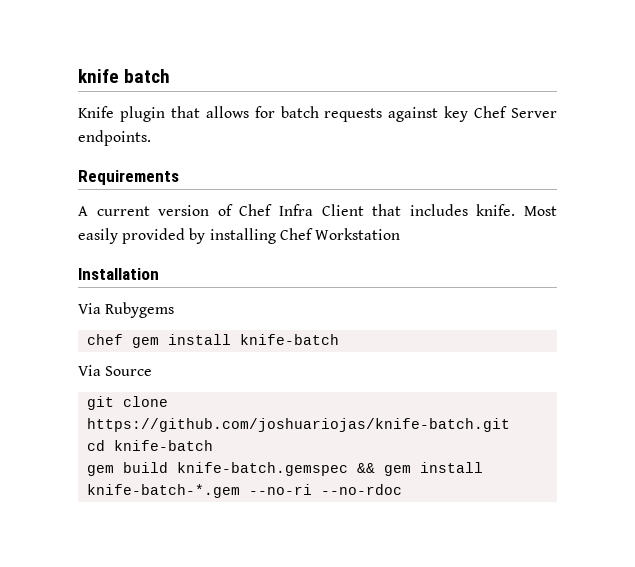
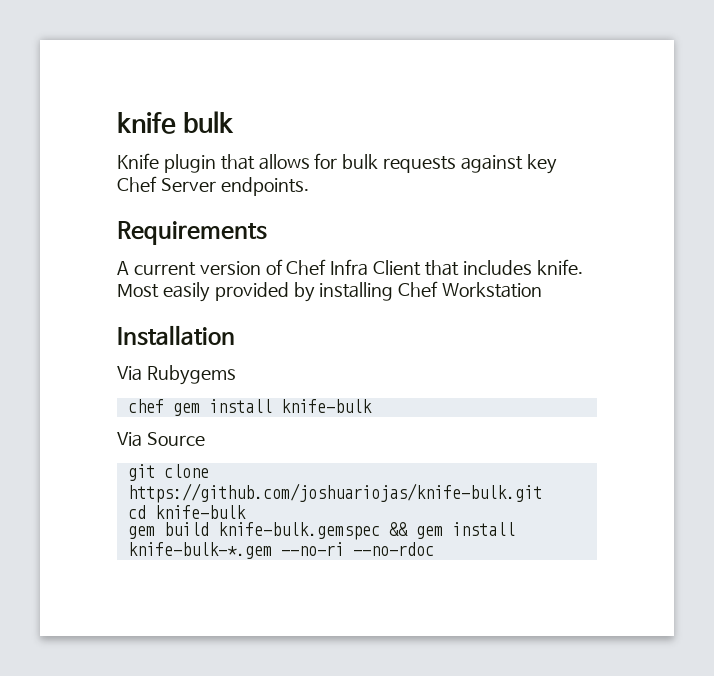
[124,69,171,83] batch -> [182,111,234,133] bulk
[280,106,319,118] batch -> [342,154,379,169] bulk
[240,334,340,345] knife-batch -> [280,399,372,413] knife-bulk
[87,418,511,432] https://github.com/joshuariojas/knife-batch.git -> [127,483,542,503] https://github.com/joshuariojas/knife-bulk.git
[114,440,214,451] knife-batch -> [154,505,246,519] knife-bulk
[177,462,349,476] knife-batch.gemspec -> [217,522,380,540] knife-bulk.gemspec
[87,484,241,498] knife-batch-*.gem -> [127,542,272,559] knife-bulk-*.gem

